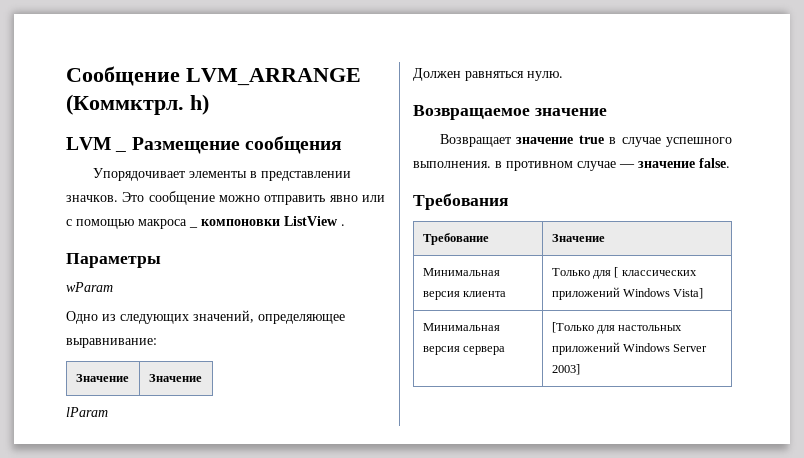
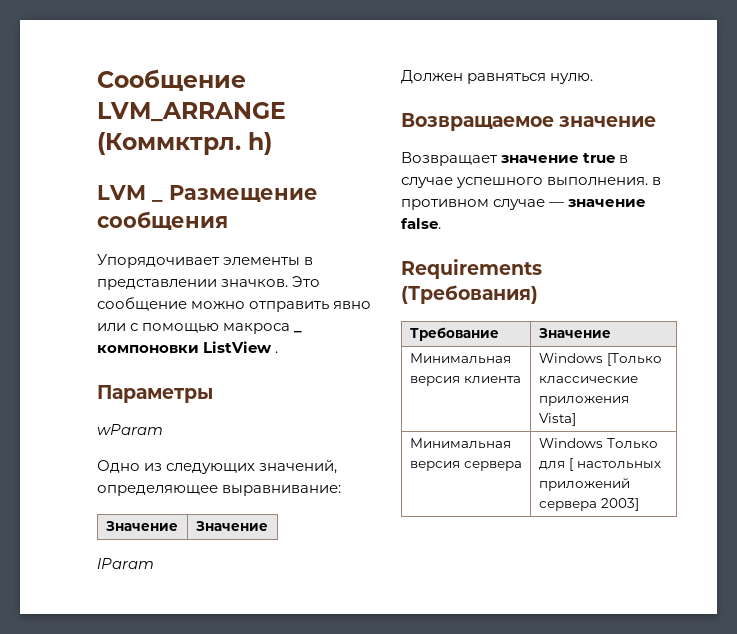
[413,193,508,210] Требования -> [401,259,542,279] [401,285,538,304] Requirements (Требования)
[551,267,697,279] [551,287,704,300] [422,323,500,331] [422,346,506,355] [551,322,683,334] [551,342,708,355] Только для [ классических приложений Windows Vista] // Минимальная версия сервера | [Только для настольных приложений Windows Server -> [538,353,662,366] [538,376,638,383] [538,396,629,406] [538,413,576,426] [409,438,511,449] [409,461,522,471] [538,438,658,449] [538,458,661,471] [538,478,630,491] [538,501,597,511] Windows [Только классические приложения Vista] // Минимальная версия сервера | Windows Только для [ настольных приложений сервера

